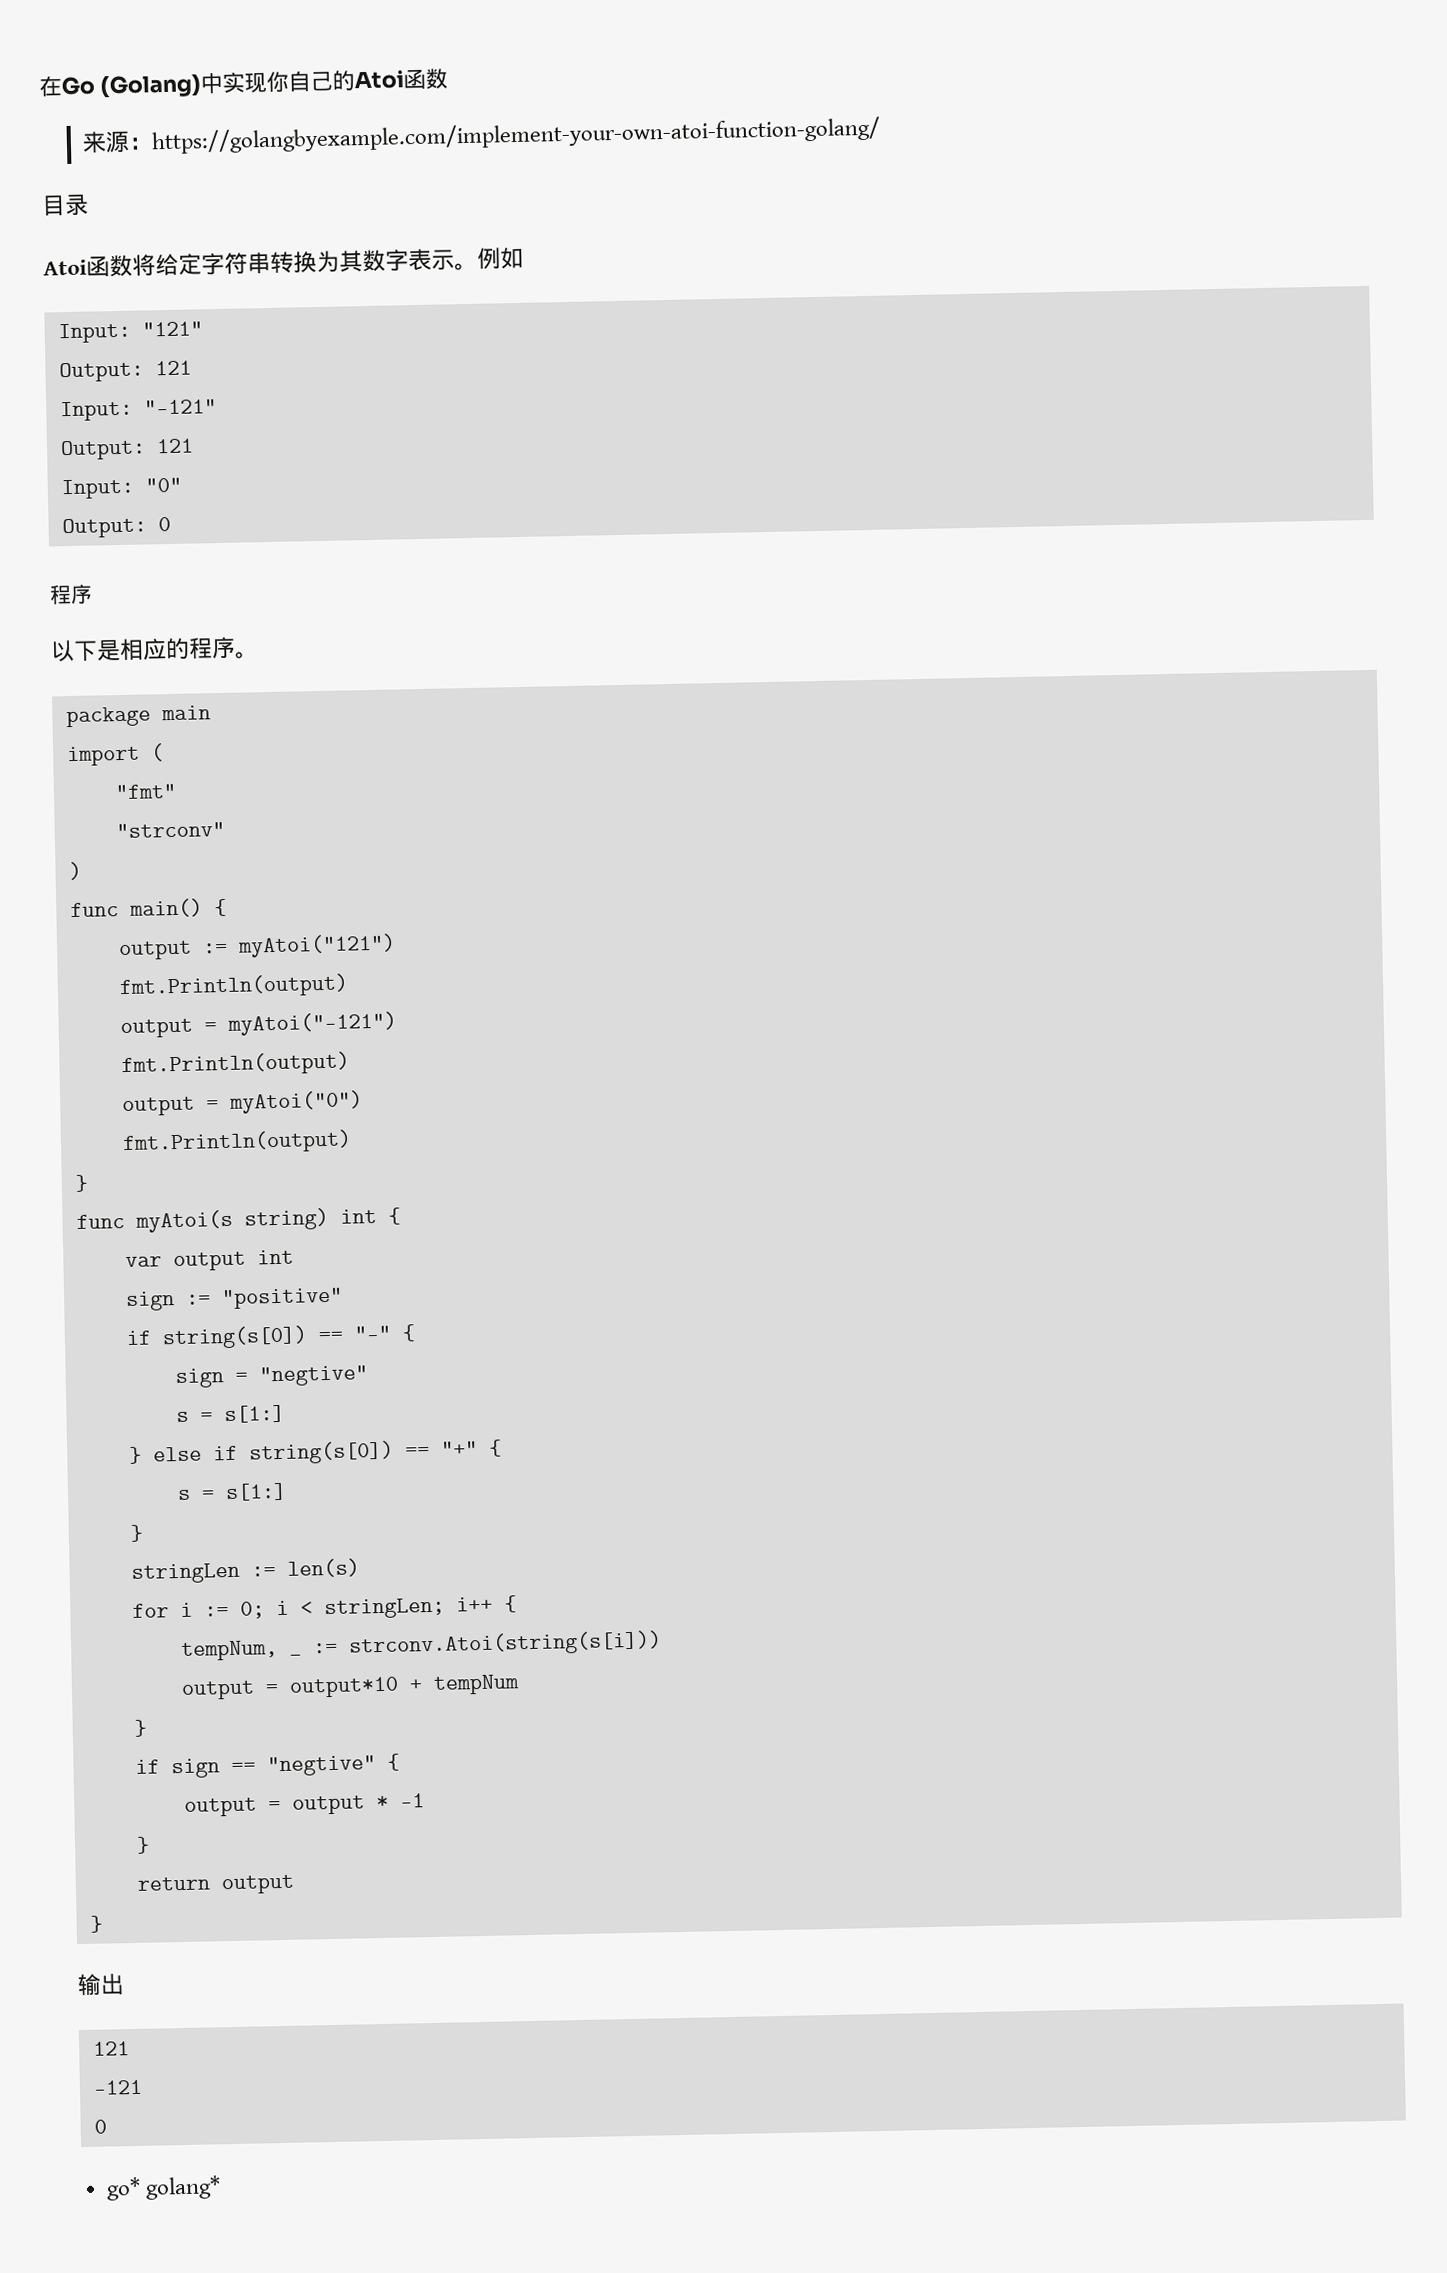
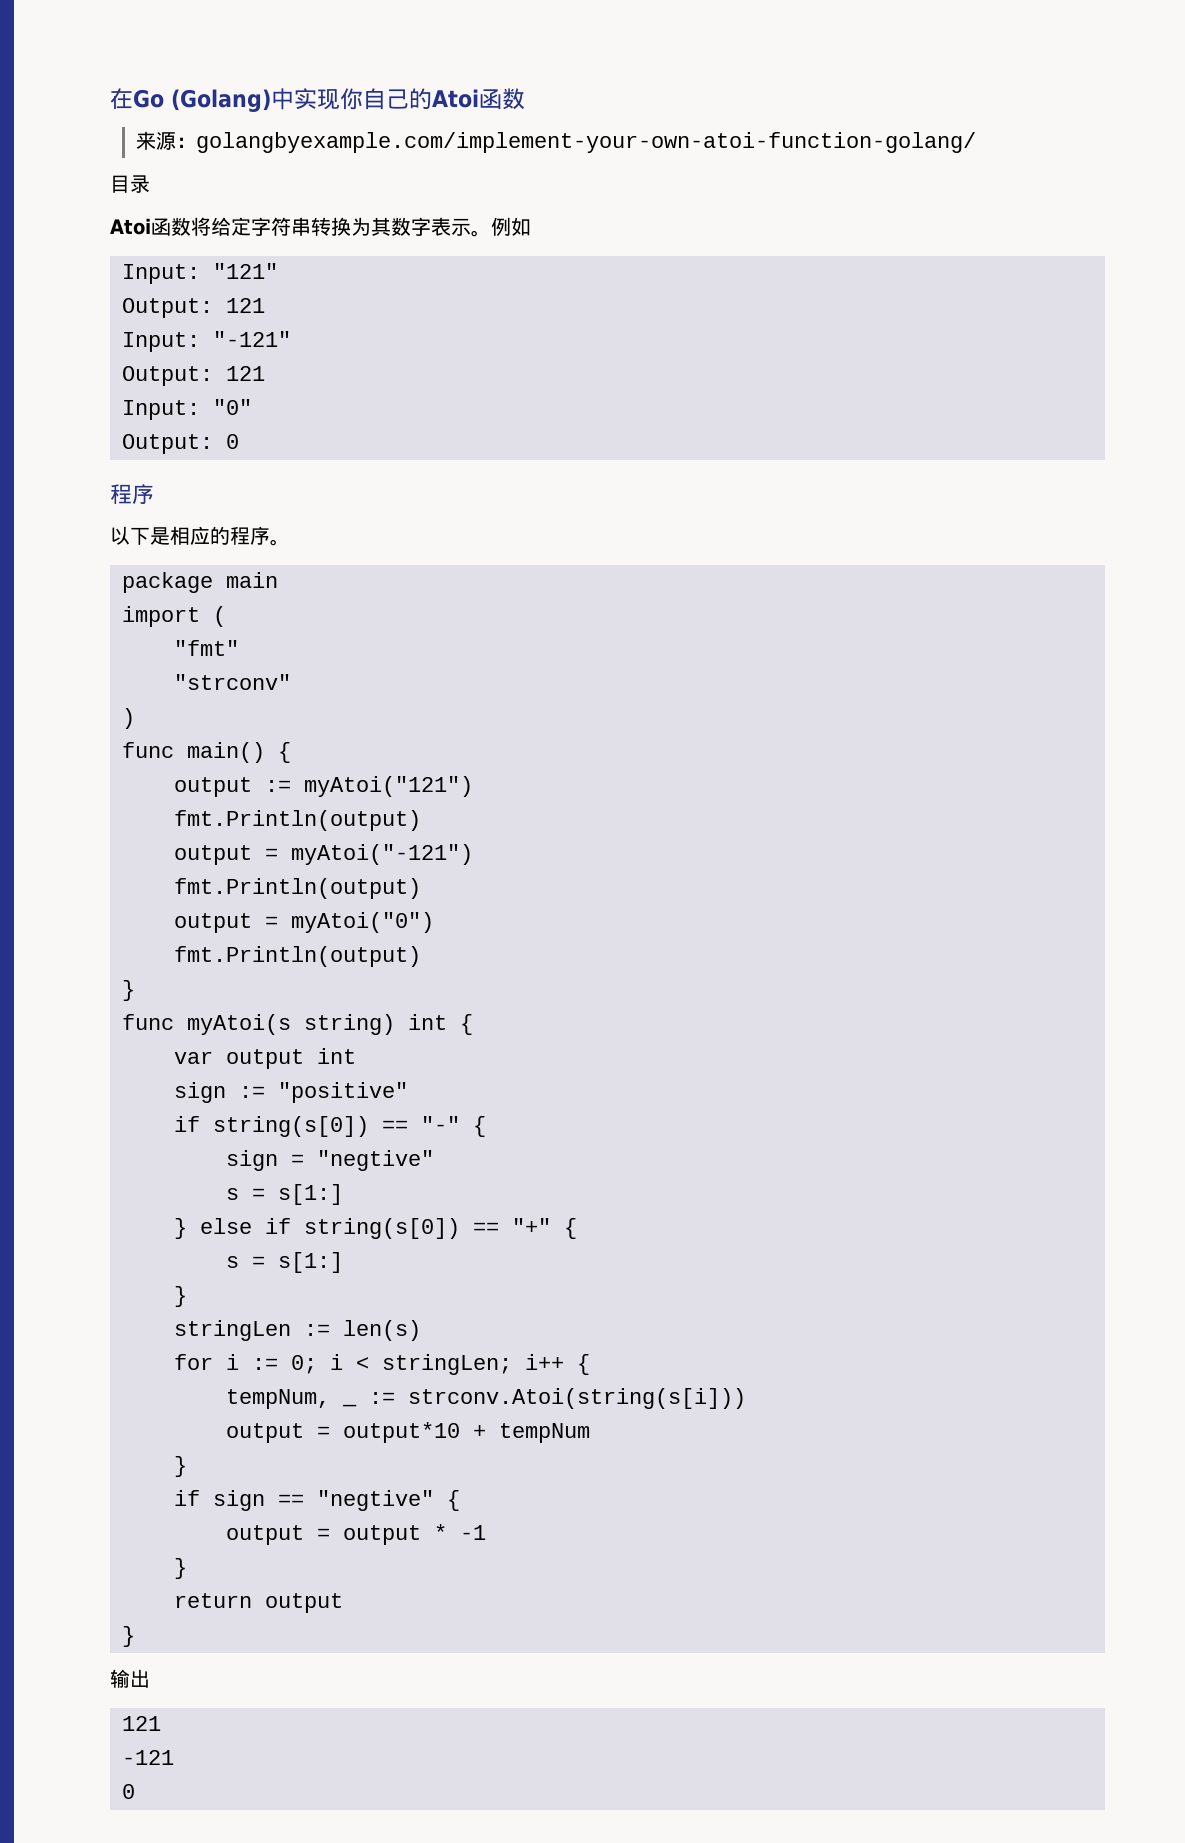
[150,116,881,155] https://golangbyexample.com/implement-your-own-atoi-function-golang/ -> [195,132,976,153] golangbyexample.com/implement-your-own-atoi-function-golang/
[105,2175,221,2201] // go* golang* -> (135, 1791) none

